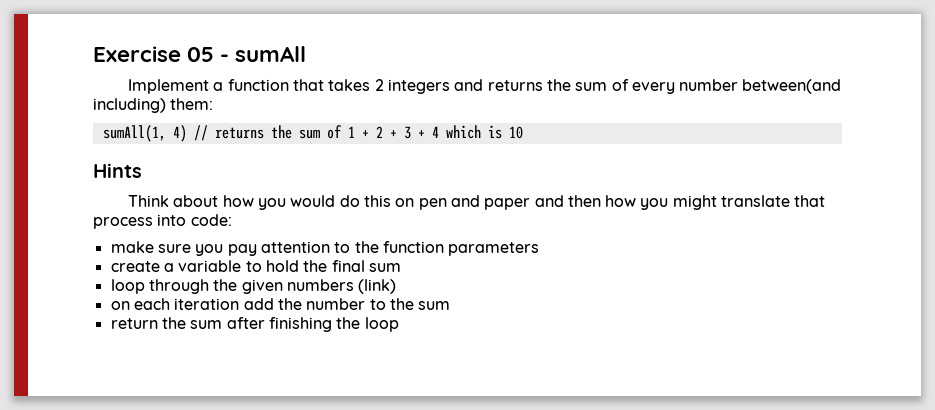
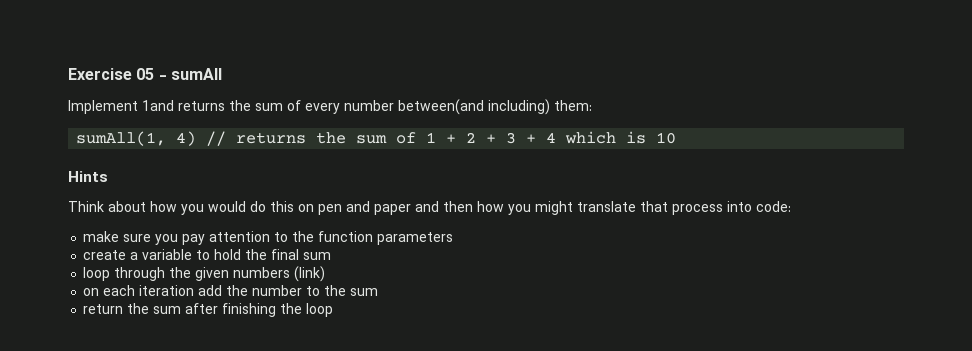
[213,79,484,94] a function that takes 2 integers and -> [142,100,174,111] 1and

